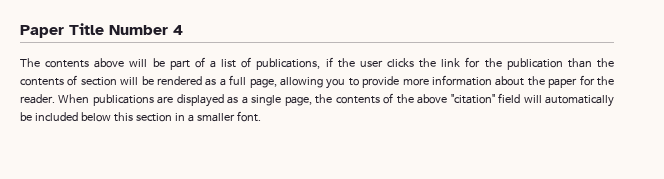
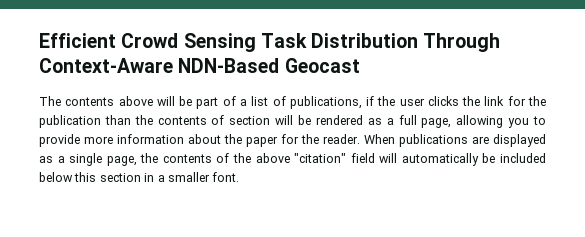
[20,23,183,38] Paper Title Number 4 -> [39,33,501,52] [39,58,360,73] Efficient Crowd Sensing Task Distribution Through Context-Aware NDN-Based Geocast

